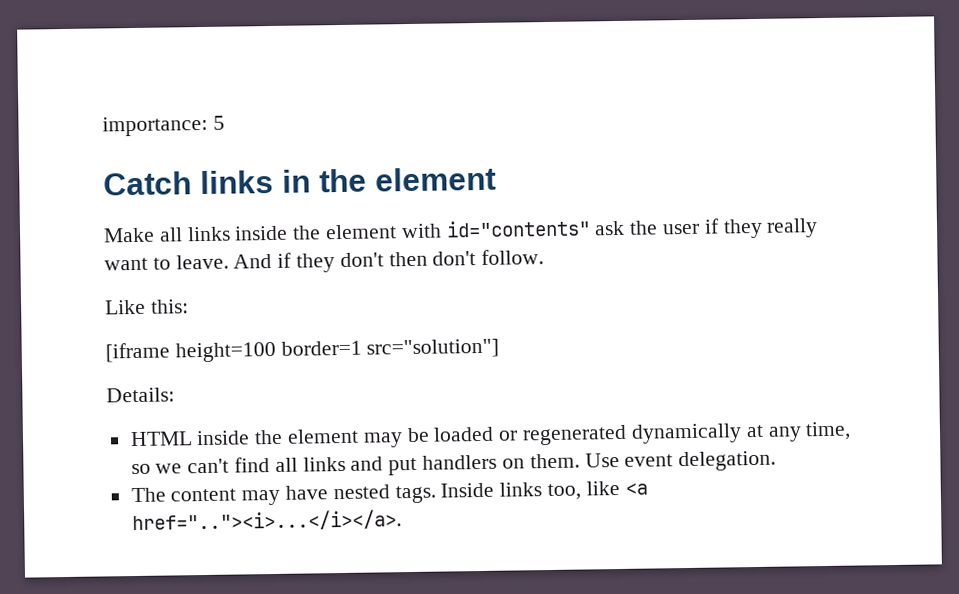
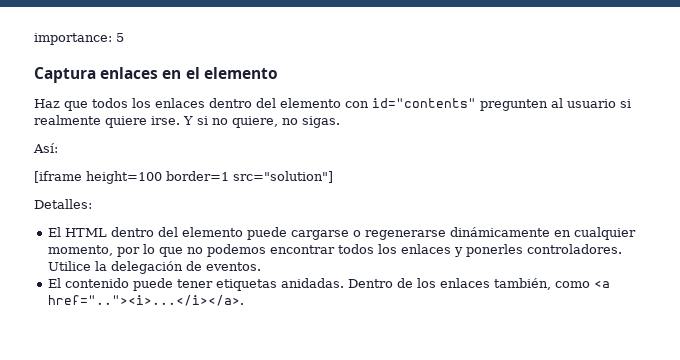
[103,166,497,196] [103,218,819,243] [104,249,545,273] [105,299,189,315] [105,338,500,363] [106,387,175,403] [129,421,852,448] [130,450,777,476] [130,480,620,506] Catch links in the element // Make all links inside the element with id="contents" ask the user if they really want to leave. And if they don't then don't follow. // Like this: // [iframe height=100 border=1 src="solution"] // Details: // HTML inside the element may be loaded or regenerated dynamically at any time, so we can't find all links and put handlers on them. Use event delegation. // The content may have nested tags. Inside links too, like -> [34,67,278,83] [34,98,631,111] [34,115,340,128] [33,143,58,153] [34,171,333,184] [34,199,92,209] [48,227,637,240] [48,244,623,257] [48,261,262,274] [48,278,591,291] Captura enlaces en el elemento // Haz que todos los enlaces dentro del elemento con id="contents" pregunten al usuario si realmente quiere irse. Y si no quiere, no sigas. // Así: // [iframe height=100 border=1 src="solution"] // Detalles: // El HTML dentro del elemento puede cargarse o regenerarse dinámicamente en cualquier momento, por lo que no podemos encontrar todos los enlaces y ponerles controladores. Utilice la delegación de eventos. // El contenido puede tener etiquetas anidadas. Dentro de los enlaces también, como

